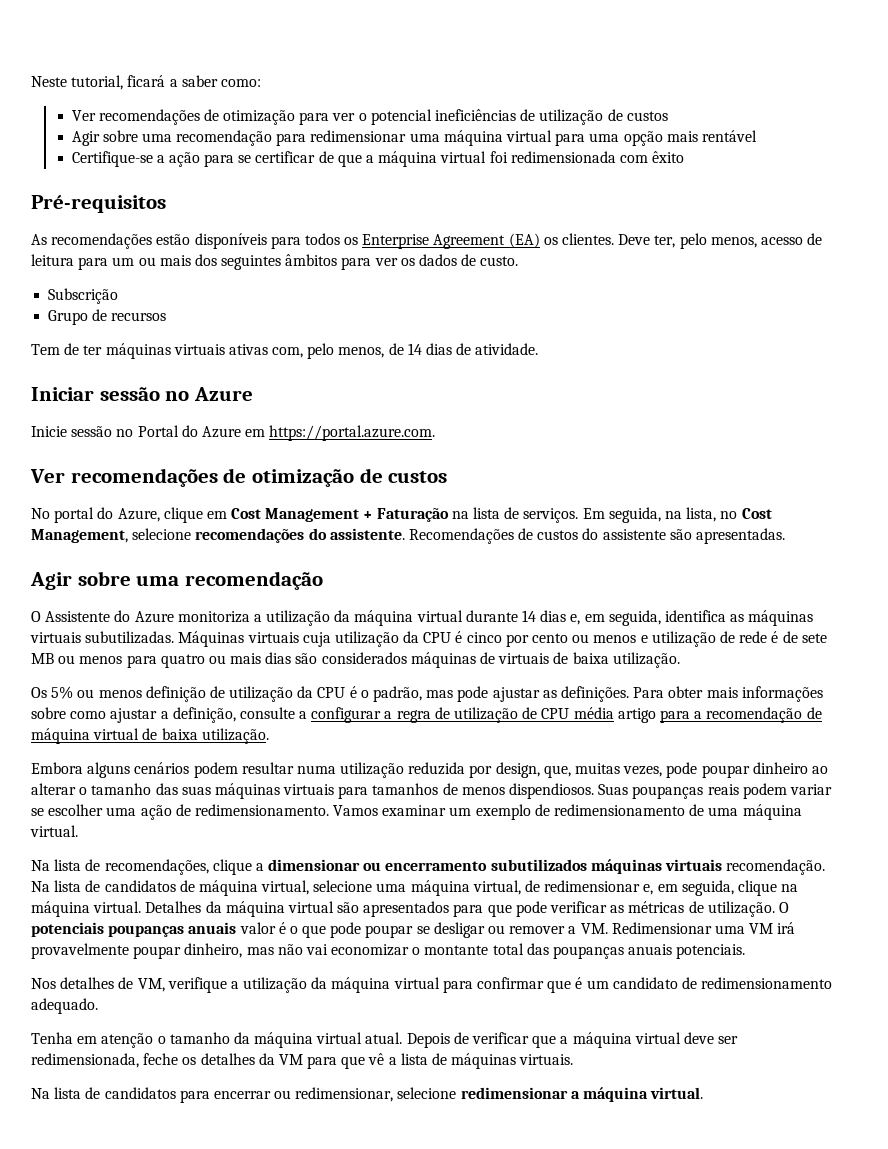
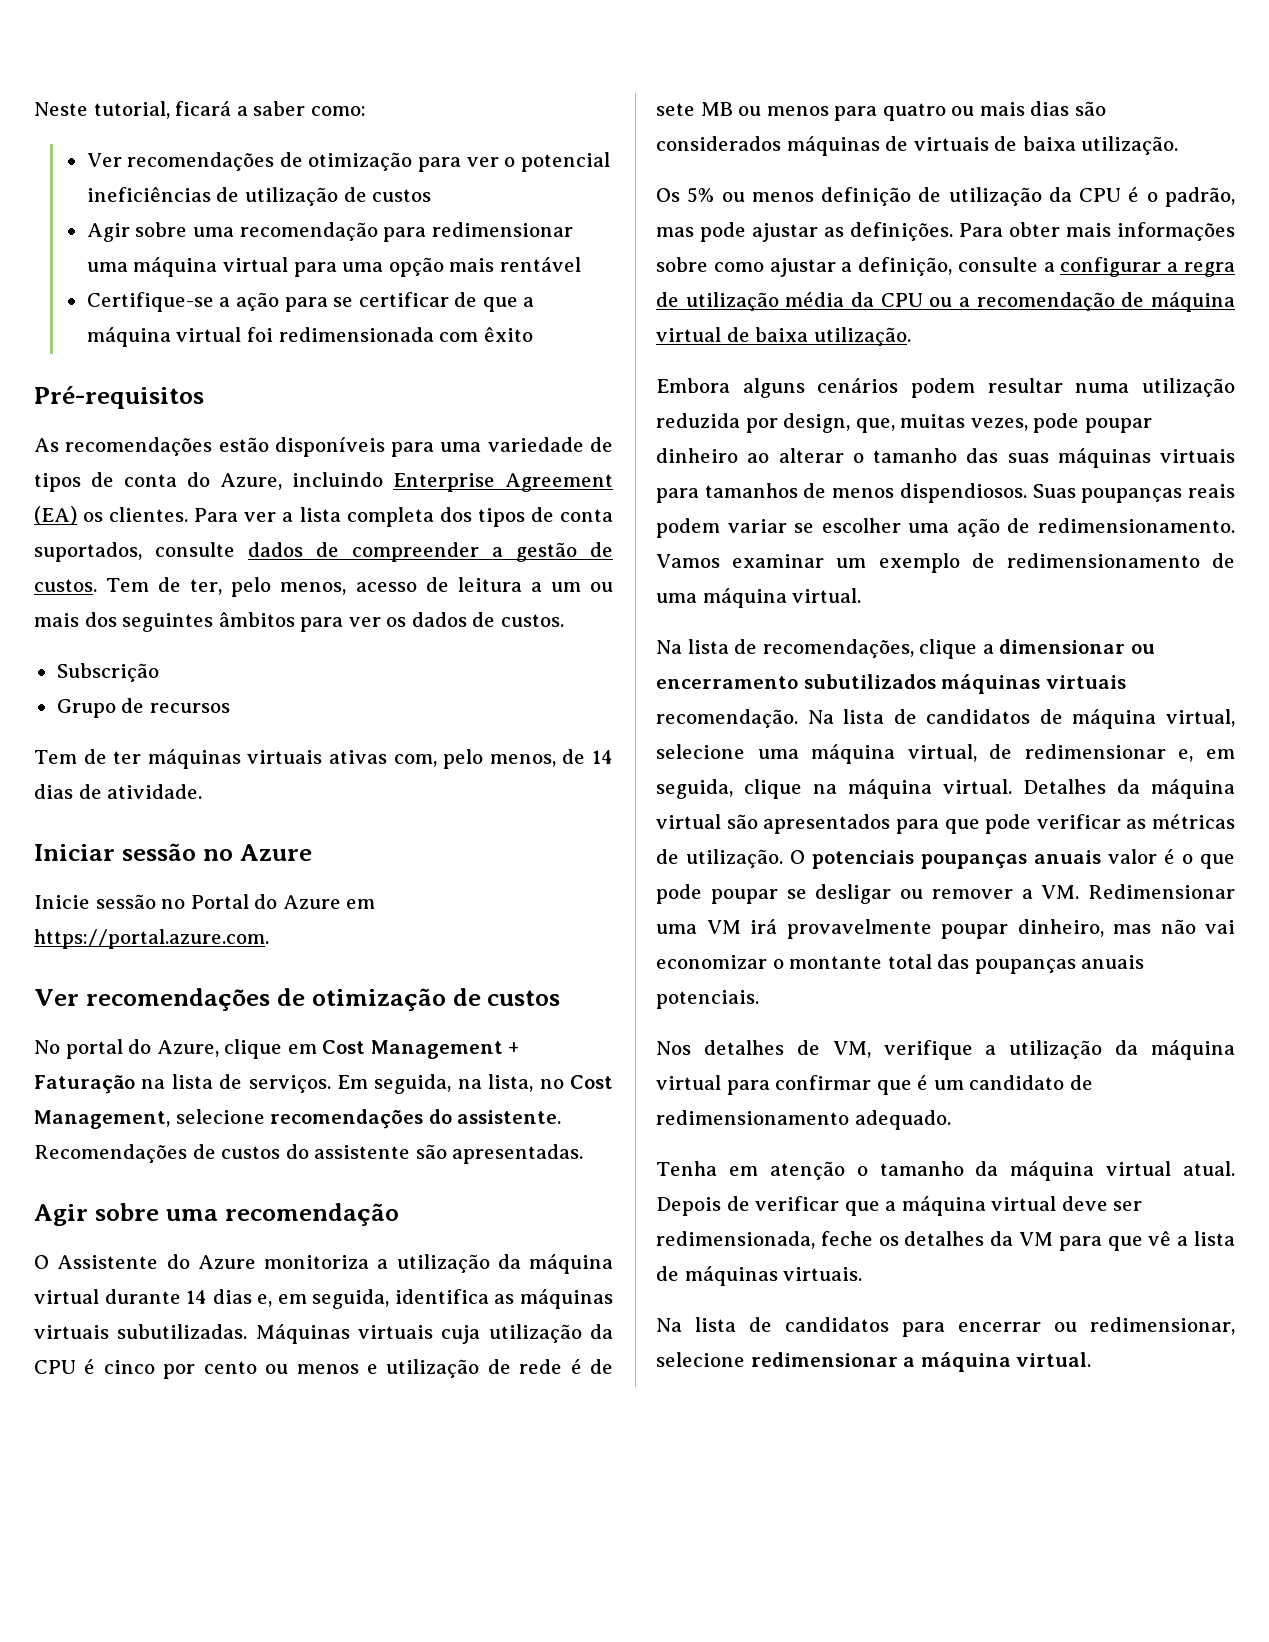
[304,233,359,245] todos os -> [440,437,613,452] [34,472,383,492] uma variedade de tipos de conta do Azure, incluindo
[618,234,651,245] Deve -> [194,507,613,527] [34,542,613,562] [34,577,182,592] Para ver a lista completa dos tipos de conta suportados, consulte dados de compreender a gestão de custos. Tem de
[78,257,109,270] para -> [530,582,542,592] a
[480,256,519,266] custo. -> [500,614,564,627] custos.
[522,707,690,723] de CPU média artigo para -> [785,292,953,307] média da CPU ou

